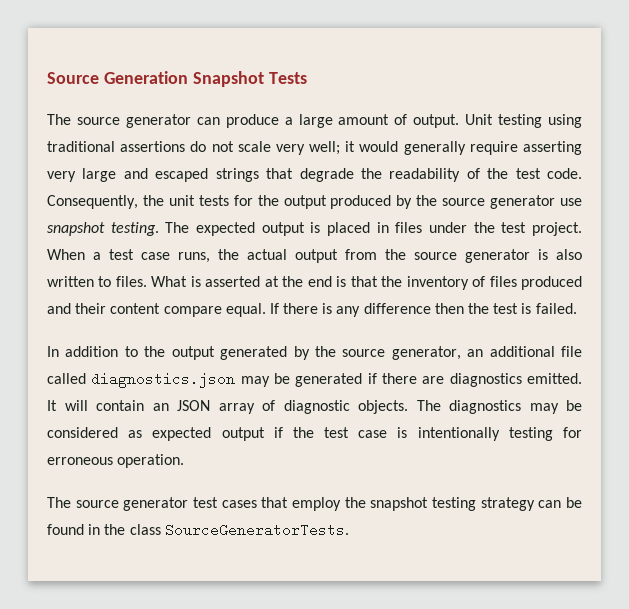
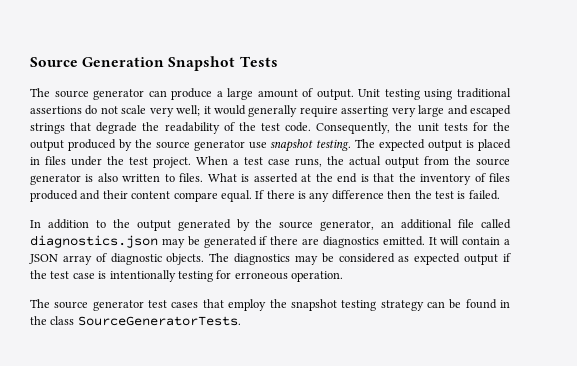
[152,403,169,411] an -> [503,239,510,245] a

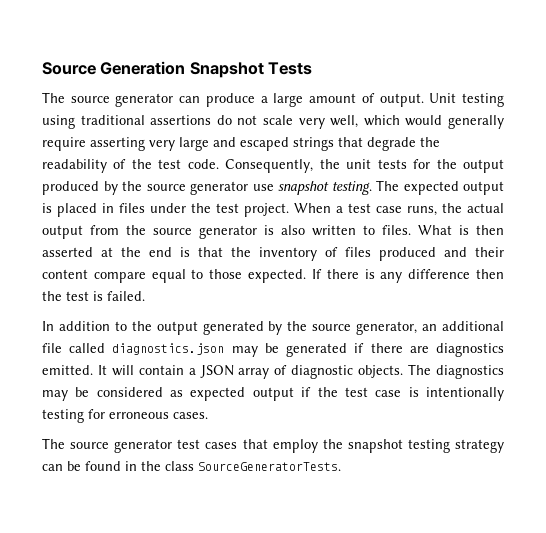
[176,105,211,116] well; it -> [330,115,400,128] well, which
(250, 178) none -> [476,225,504,235] then
[220,190,252,202] equal. -> [151,269,307,283] equal to those expected.
[291,271,343,282] operation. -> [173,412,208,419] cases.

